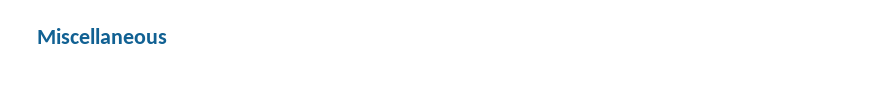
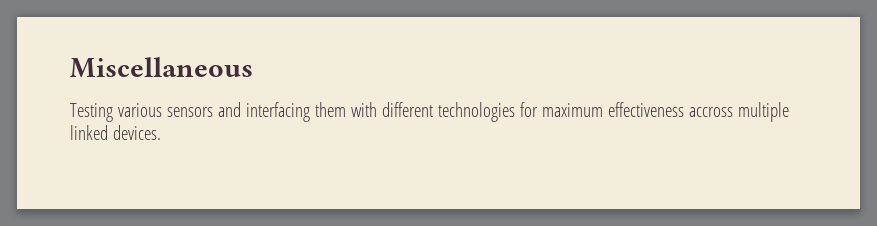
(167, 36) none -> [70,102,789,122] [70,125,161,140] // Testing various sensors and interfacing them with different technologies for maximum effectiveness accross multiple linked devices.

